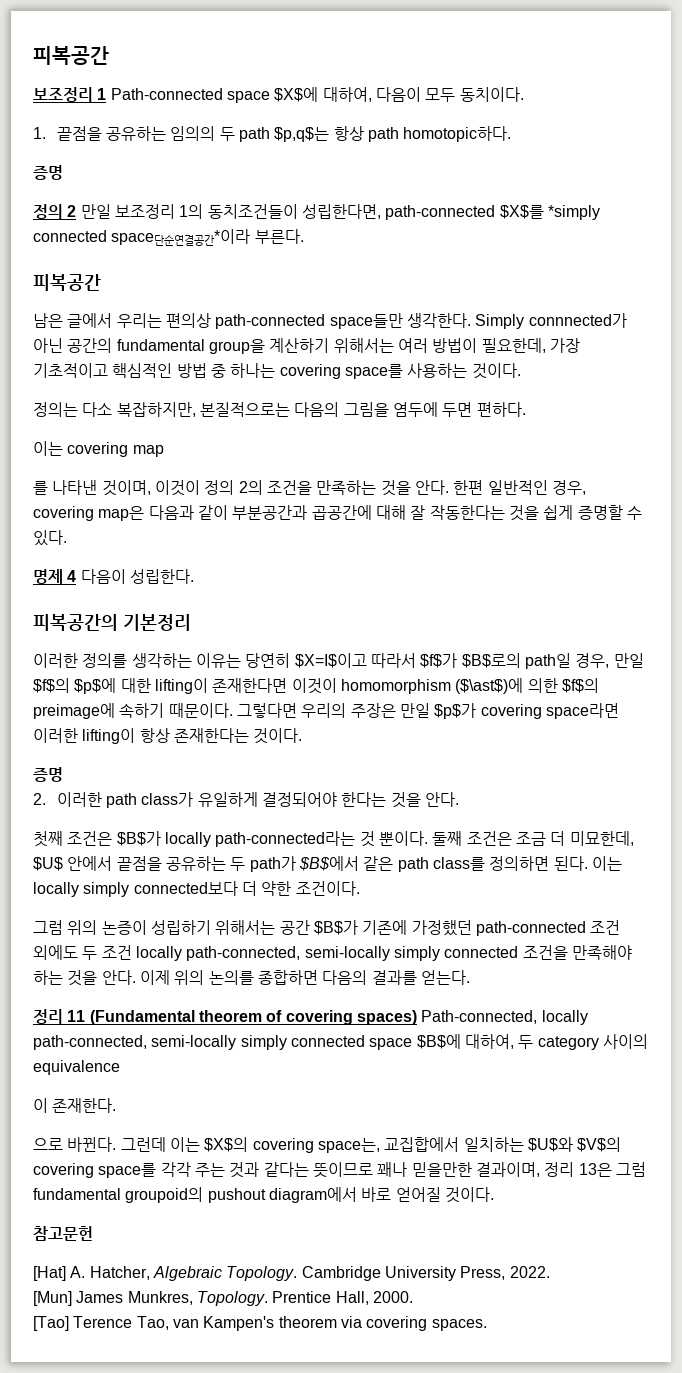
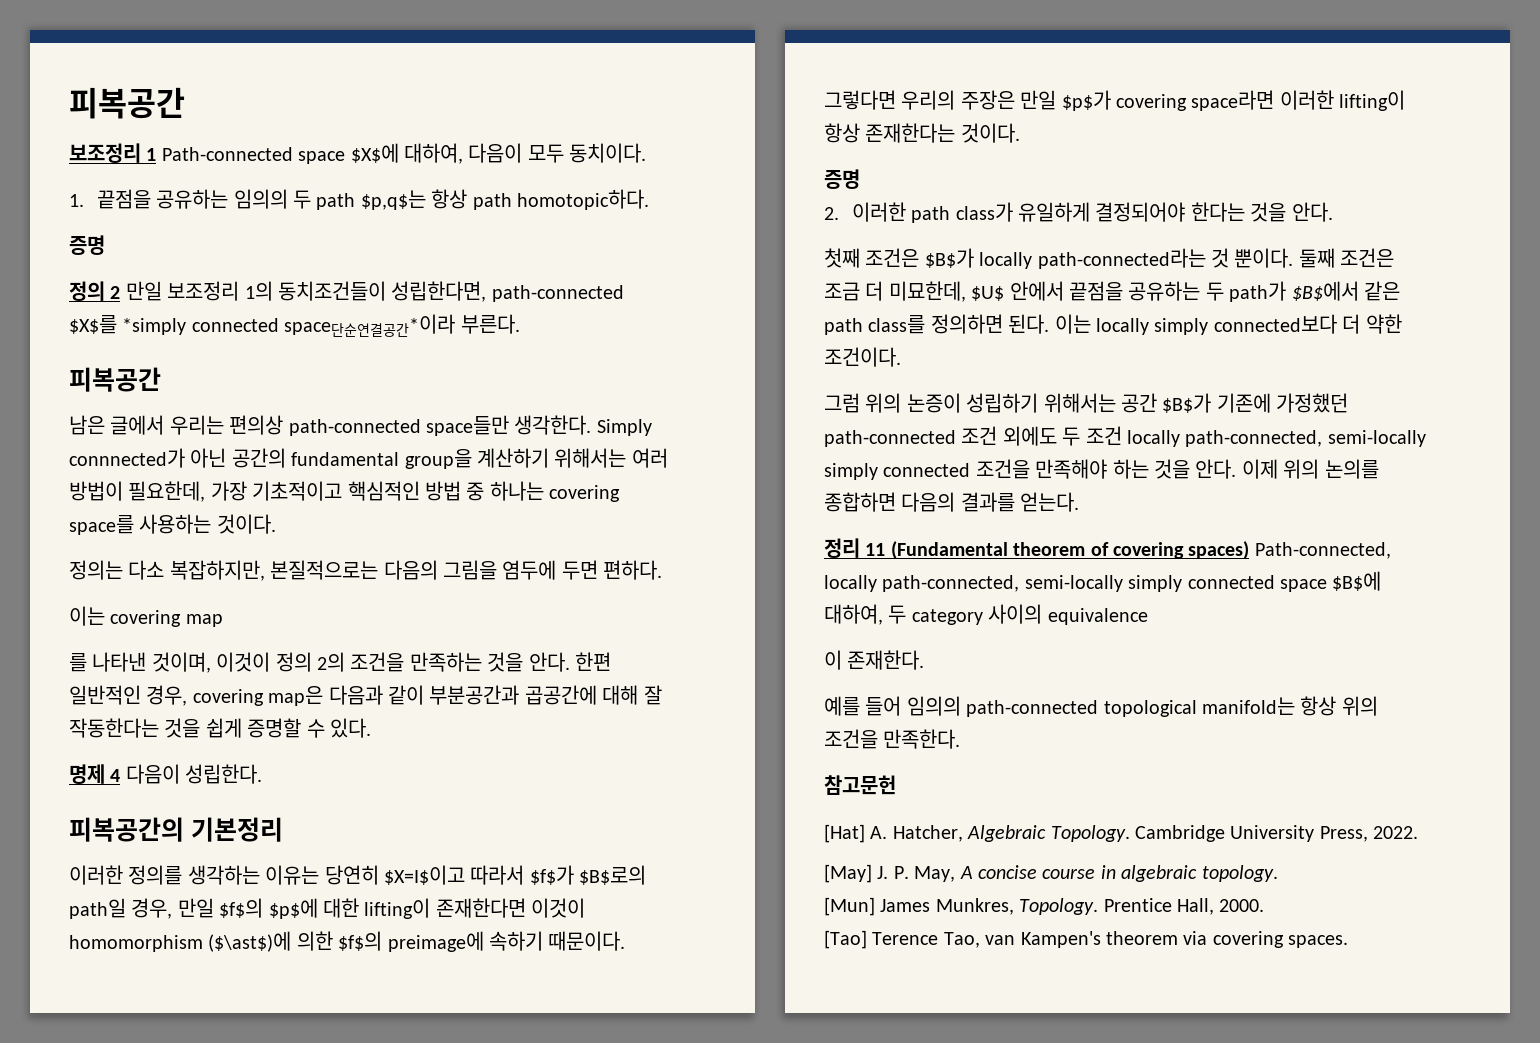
[33,1137,622,1153] [33,1162,646,1178] [33,1187,494,1203] 으로 바뀐다. 그런데 이는 $X$의 covering space는, 교집합에서 일치하는 $U$와 $V$의 covering space를 각각 주는 것과 같다는 뜻이므로 꽤나 믿을만한 결과이며, 정리 13은 그럼 fundamental groupoid의 pushout diagram에서 바로 얻어질 것이다. -> [824,696,1378,717] [824,729,961,749] 예를 들어 임의의 path-connected topological manifold는 항상 위의 조건을 만족한다.
(550, 1272) none -> [824,864,1278,883] // [May] J. P. May, A concise course in algebraic topology.

